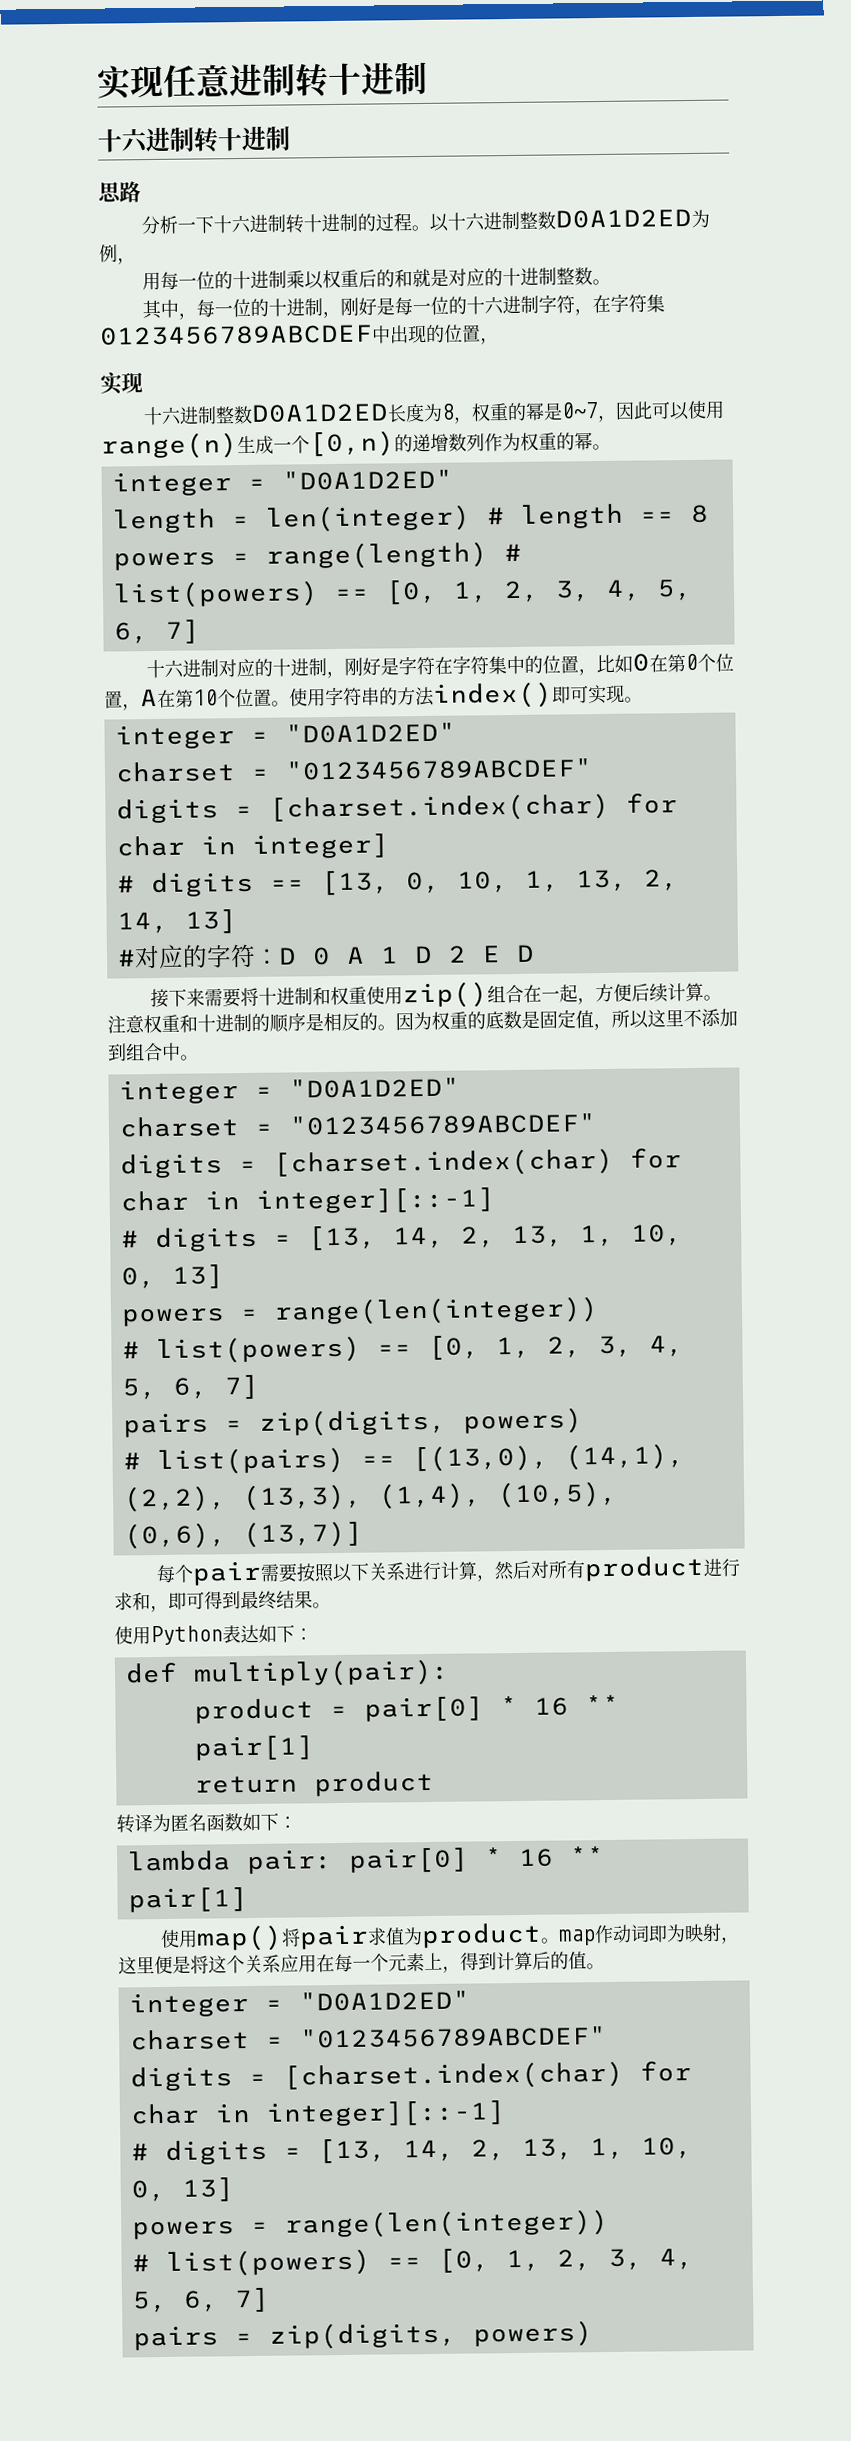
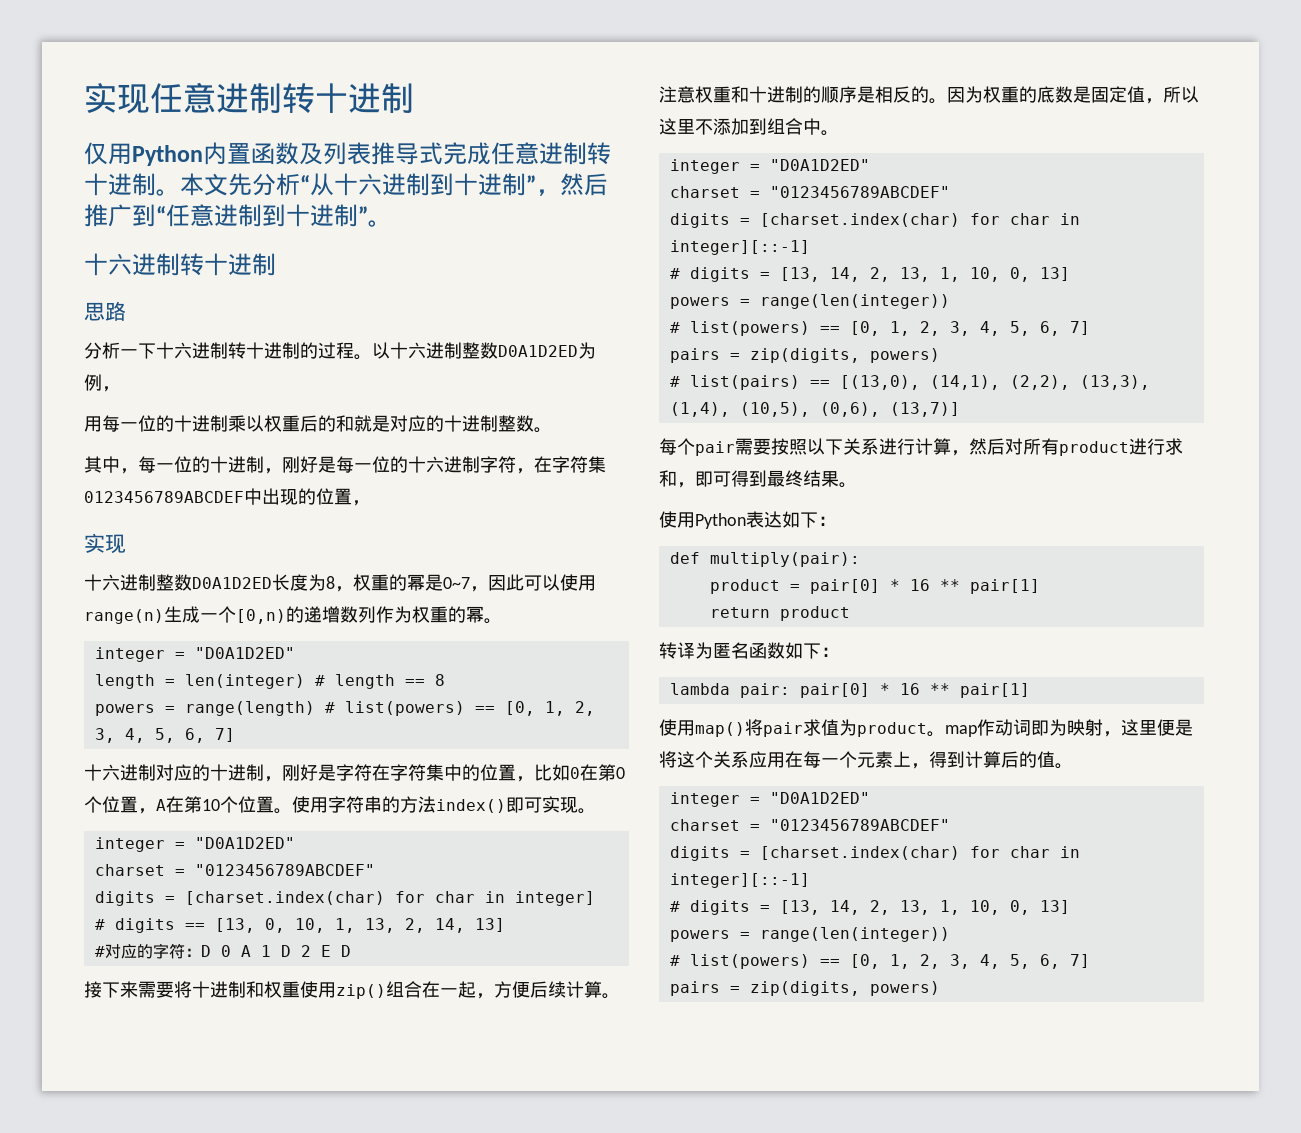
(428, 78) none -> [84,142,611,166] [84,173,608,196] [84,204,392,227] // 仅用Python内置函数及列表推导式完成任意进制转十进制。本文先分析“从十六进制到十进制”，然后推广到“任意进制到十进制”。

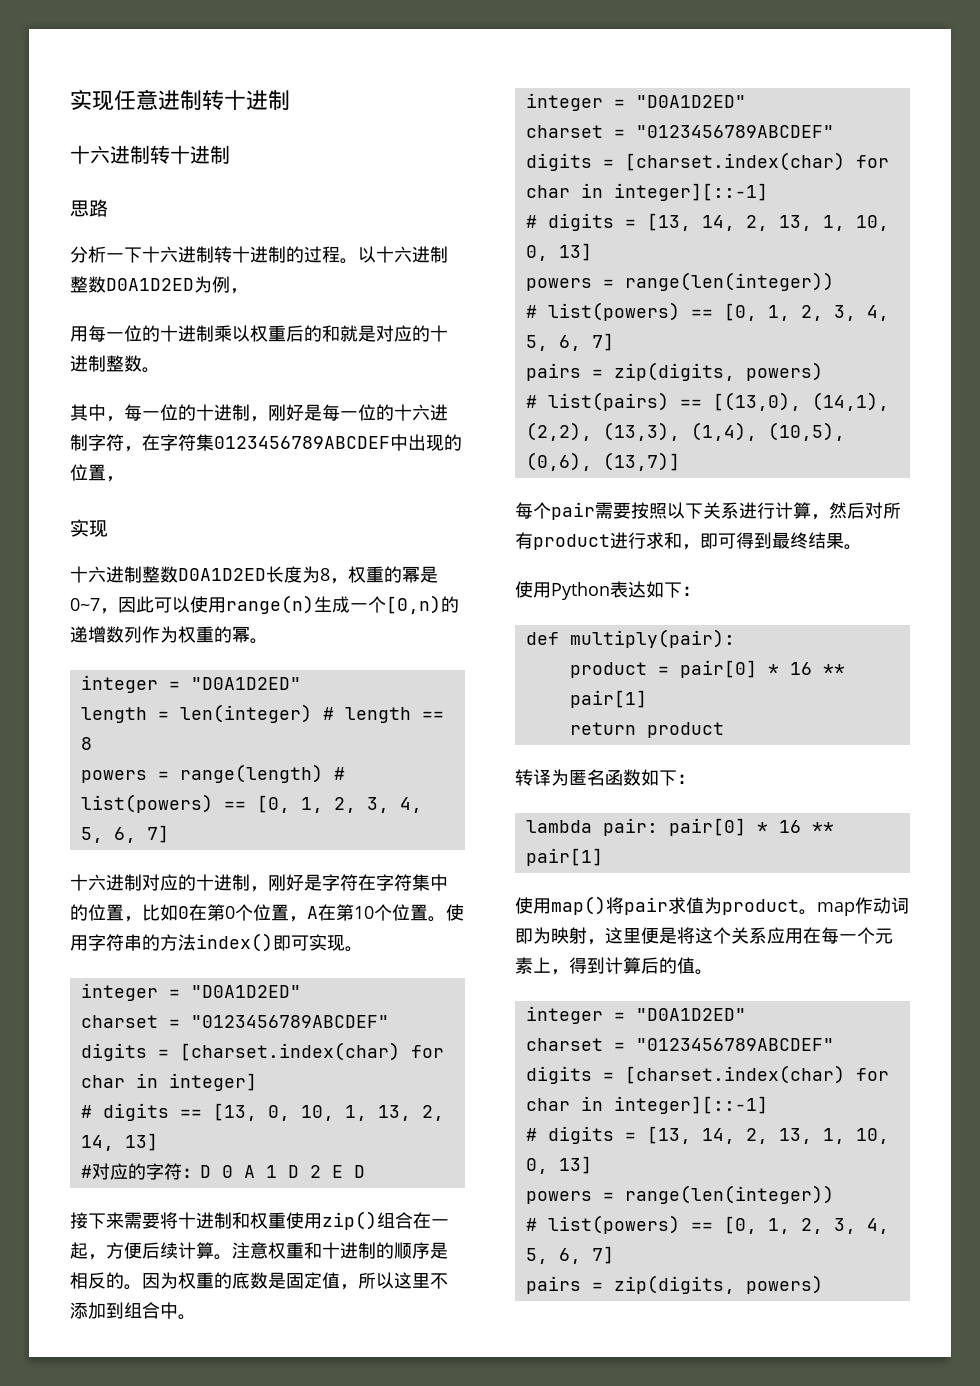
[84,142,611,166] [84,173,608,196] [84,204,392,227] // 仅用Python内置函数及列表推导式完成任意进制转十进制。本文先分析“从十六进制到十进制”，然后推广到“任意进制到十进制”。 -> (290, 100) none

